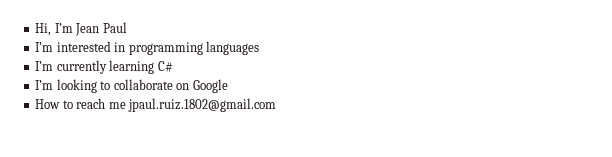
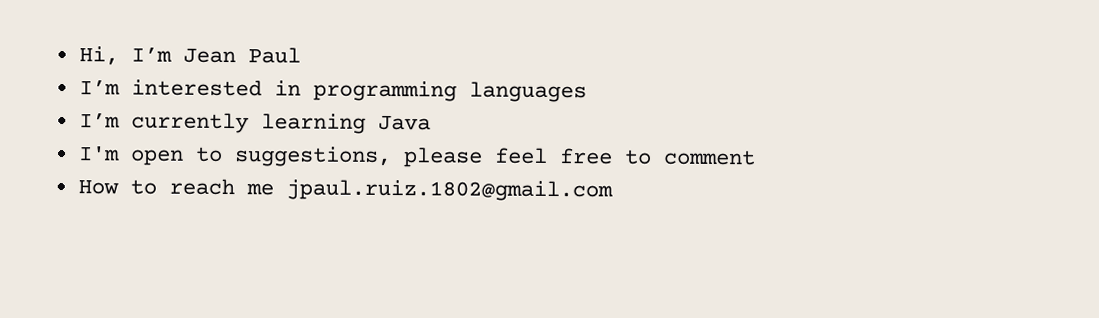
[157,61,173,72] [35,79,228,93] C# // I’m looking to collaborate on Google -> [377,114,431,131] [77,146,756,168] Java // I'm open to suggestions, please feel free to comment

